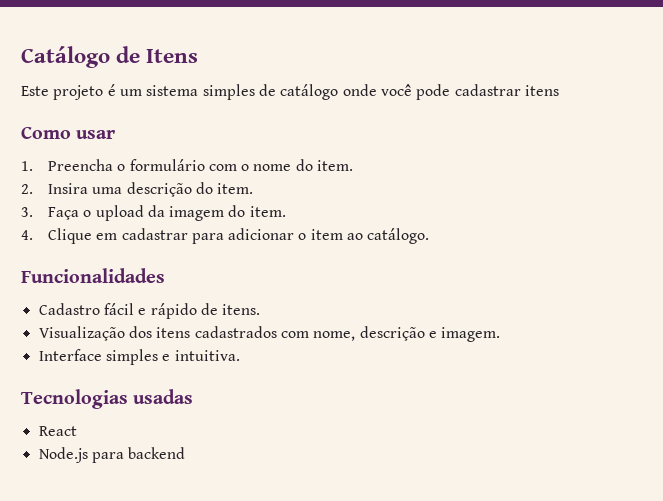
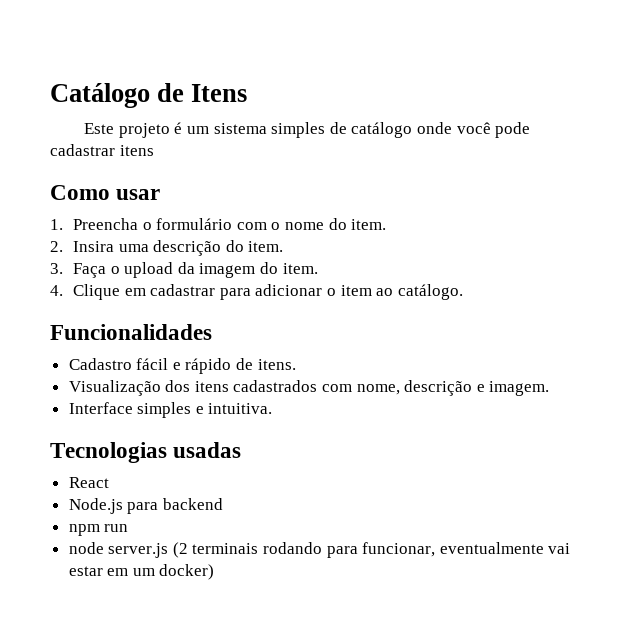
(186, 453) none -> [68,524,129,536] [68,542,571,558] [68,564,215,580] // npm run // node server.js (2 terminais rodando para funcionar, eventualmente vai estar em um docker)

